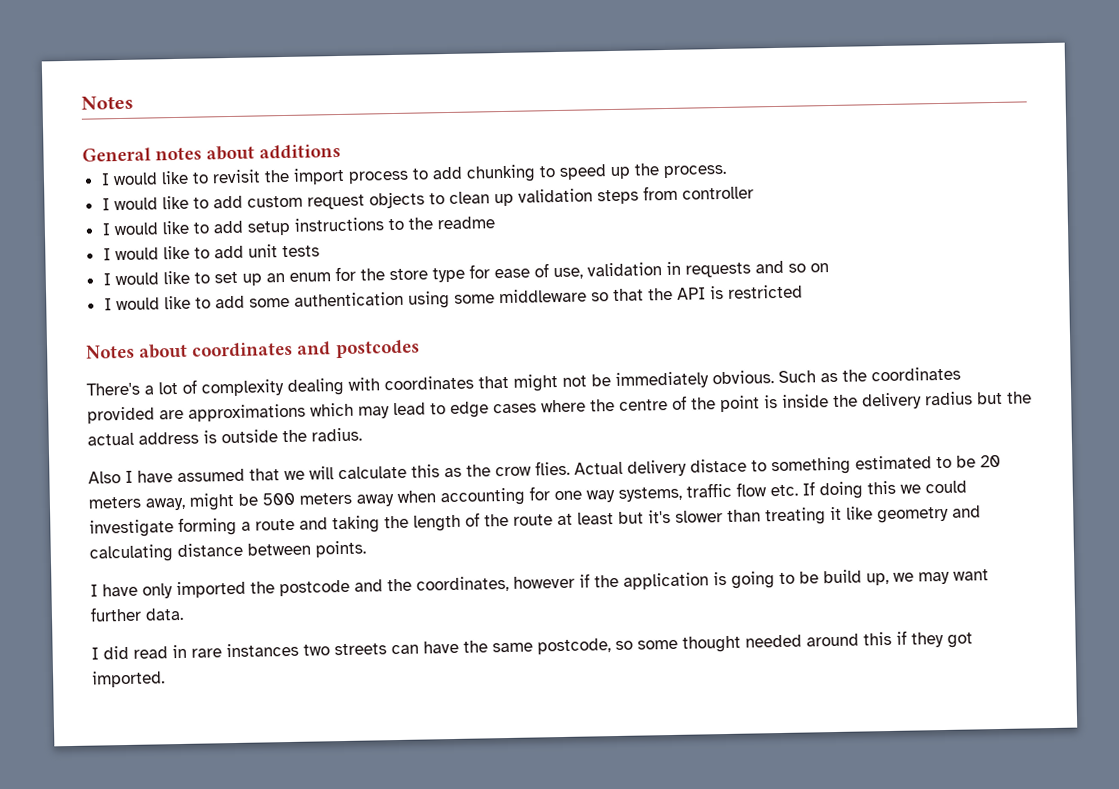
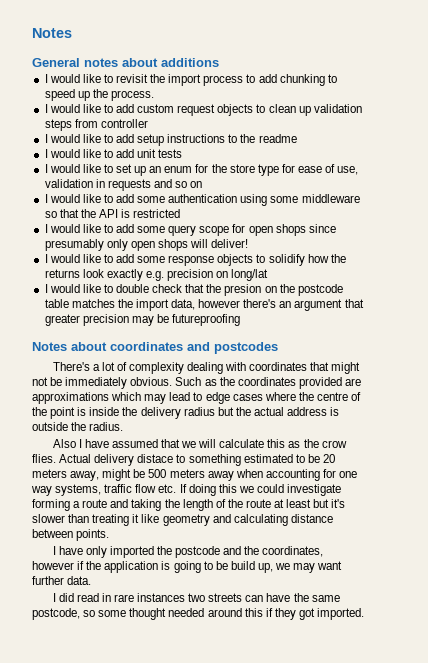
(803, 291) none -> [44,224,336,236] [44,239,249,251] [44,254,346,266] [44,269,269,281] [44,284,343,296] [44,299,364,311] [44,314,241,326] // I would like to add some query scope for open shops since presumably only open shops will deliver! // I would like to add some response objects to solidify how the returns look exactly e.g. precision on long/lat // I would like to double check that the presion on the postcode table matches the import data, however there's an argument that greater precision may be futureproofing

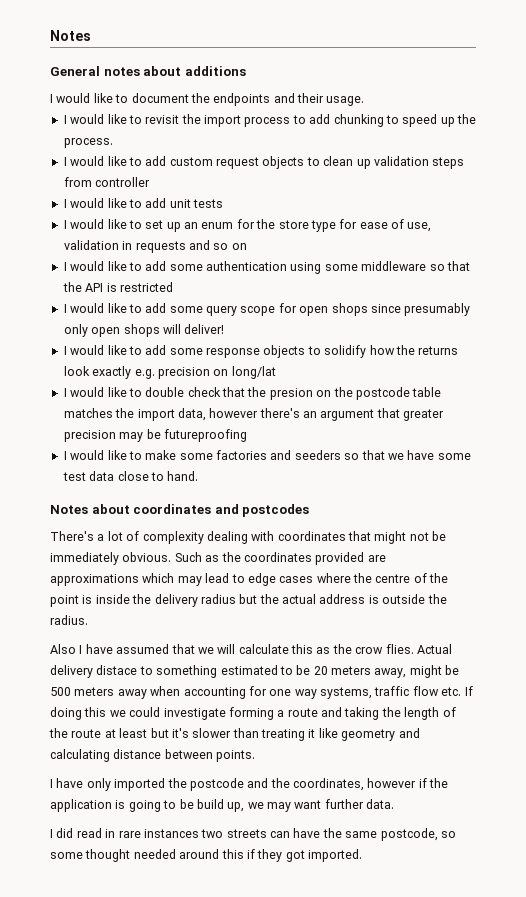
(219, 62) none -> [50,93,365,106] // I would like to document the endpoints and their usage.
[44,134,297,146] // I would like to add setup instructions to the readme -> (151, 182) none
(241, 320) none -> [63,450,471,460] [62,471,199,481] // I would like to make some factories and seeders so that we have some test data close to hand.

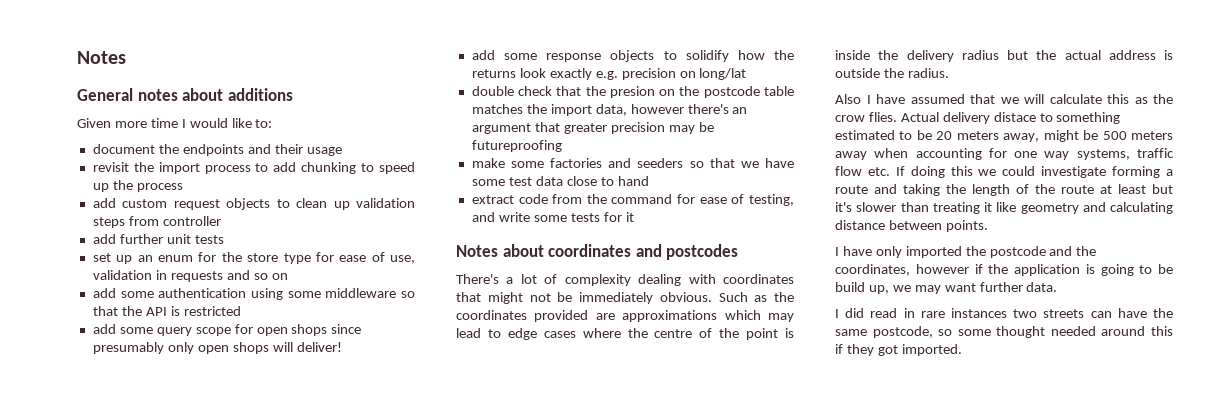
[50,93,129,103] I would like to -> [77,118,273,128] Given more time I would like to: //
[326,96,365,106] [63,114,142,124] usage. // I would like to -> [306,147,342,156] usage //
[63,138,113,148] [63,156,142,166] process. // I would like to -> [136,183,183,192] process //
[63,198,223,208] [63,219,142,229] I would like to add unit tests // I would like to -> [92,234,224,244] add further unit tests //
[63,261,142,271] I would like to -> (288, 276) none
[63,303,142,313] I would like to -> (241, 311) none
[63,345,142,355] I would like to -> (342, 347) none
[63,387,142,397] I would like to -> (747, 74) none
[63,450,142,460] I would like to -> (562, 146) none
[167,471,199,481] hand. -> [617,176,649,186] [471,194,794,206] [471,212,634,222] hand // extract code from the command for ease of testing, and write some tests for it

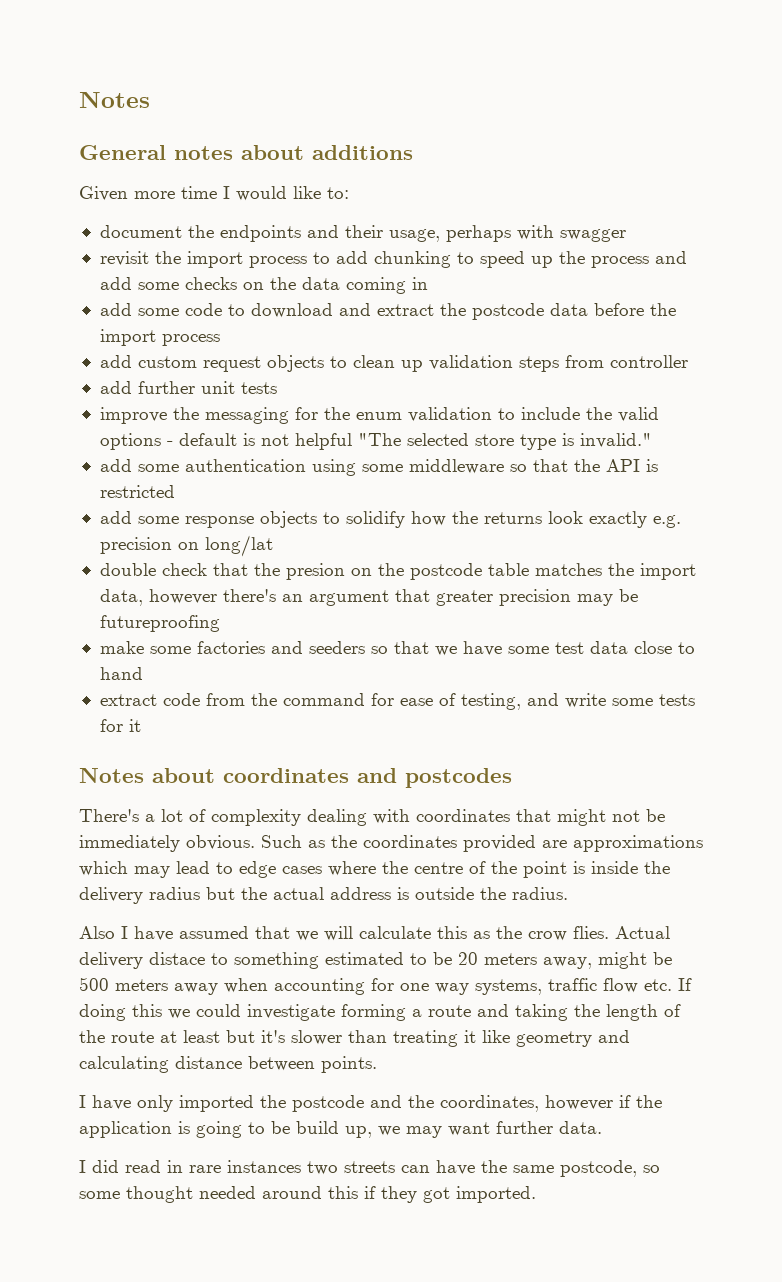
[306,147,342,156] usage -> [388,225,626,242] usage, perhaps with swagger
(183, 187) none -> [654,251,687,264] [99,277,428,294] [99,303,676,320] [99,329,220,346] and add some checks on the data coming in // add some code to download and extract the postcode data before the import process
[92,252,416,264] [92,270,288,282] set up an enum for the store type for ease of use, validation in requests and so on -> [99,407,659,424] [99,433,652,450] improve the messaging for the enum validation to include the valid options - default is not helpful "The selected store type is invalid."
[92,324,362,336] [92,342,342,354] // add some query scope for open shops since presumably only open shops will deliver! -> (175, 491) none

